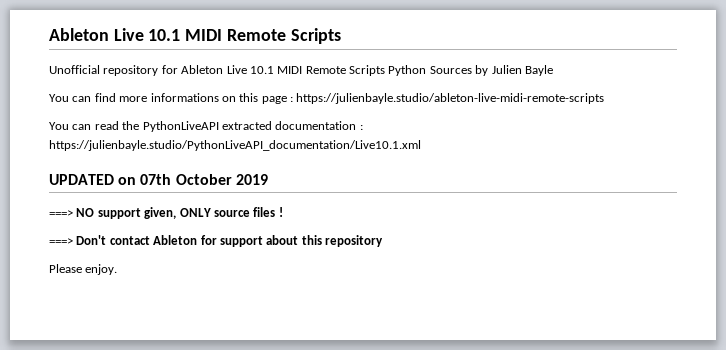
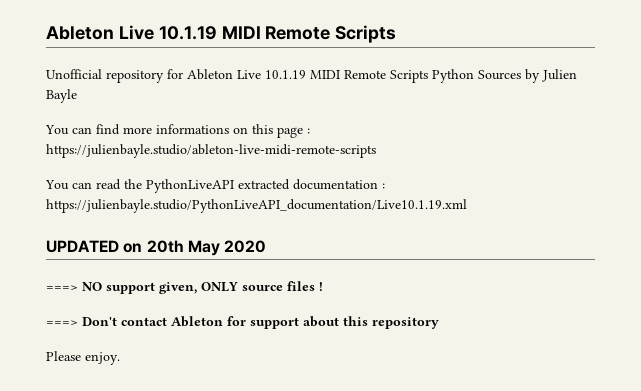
[49,28,181,41] Ableton Live 10.1 -> [46,25,217,40] Ableton Live 10.1.19
[249,66,274,74] 10.1 -> [265,70,306,79] 10.1.19
[49,140,421,151] https://julienbayle.studio/PythonLiveAPI_documentation/Live10.1.xml -> [46,199,467,213] https://julienbayle.studio/PythonLiveAPI_documentation/Live10.1.19.xml
[140,174,268,185] 07th October 2019 -> [146,240,267,256] 20th May 2020

